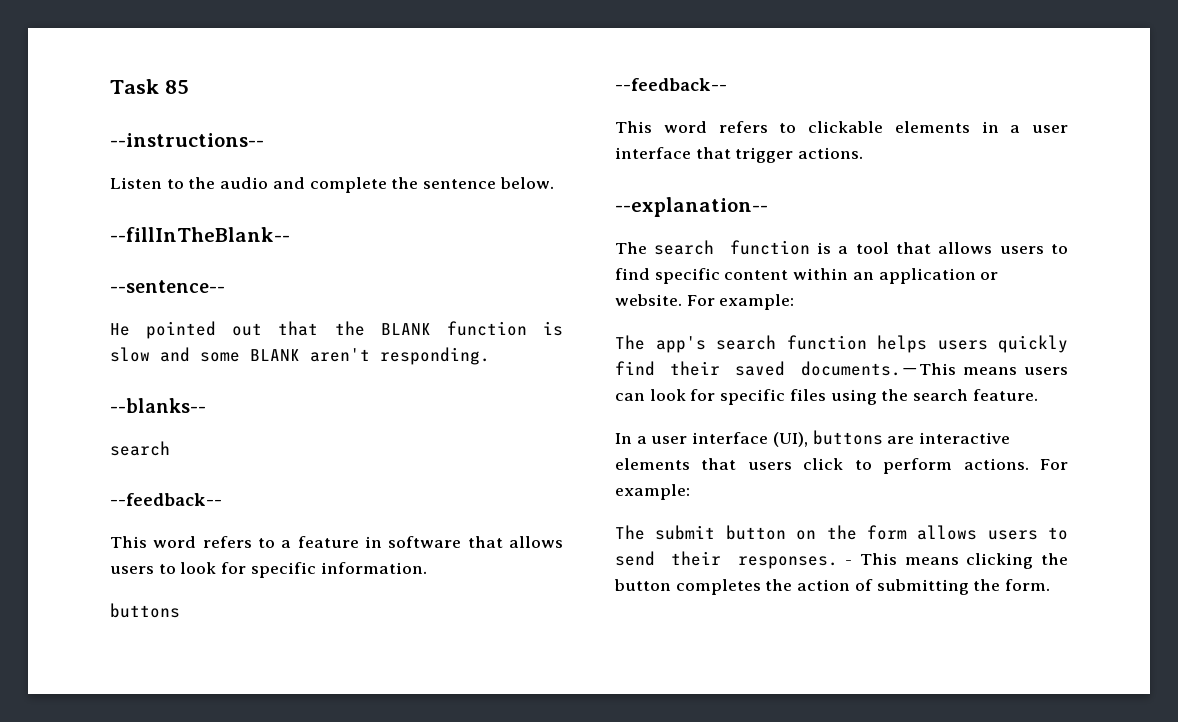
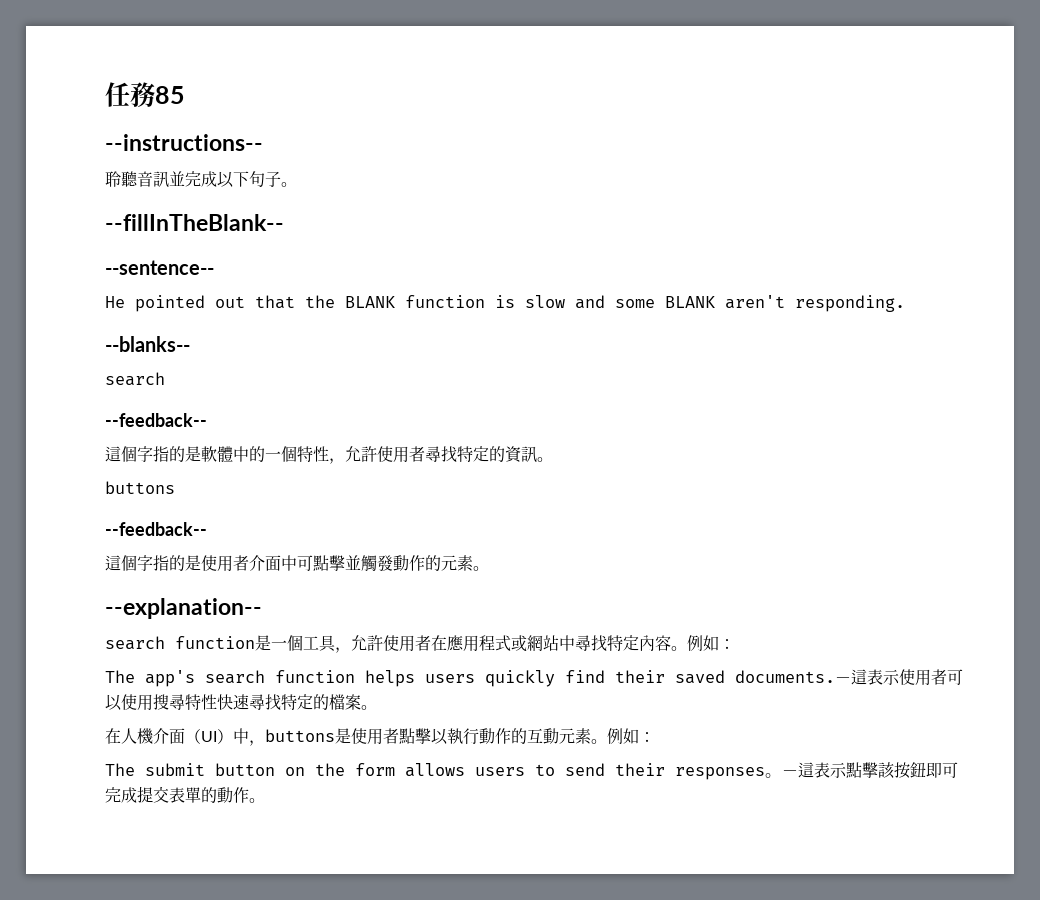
[110,79,159,94] Task -> [105,82,155,107] 任務
[110,177,554,193] Listen to the audio and complete the sentence below. -> [105,171,297,188] 聆聽音訊並完成以下句子。
[110,536,563,548] [110,562,427,578] [110,603,180,618] [615,78,727,91] [615,121,1068,133] [615,147,864,163] This word refers to a feature in software that allows users to look for specific information. // buttons // --feedback-- // This word refers to clickable elements in a user interface that trigger actions. -> [105,446,553,464] [105,481,175,494] [105,522,207,536] [105,555,489,572] 這個字指的是軟體中的一個特性，允許使用者尋找特定的資訊。 // buttons // --feedback-- // 這個字指的是使用者介面中可點擊並觸發動作的元素。
[615,240,1068,255] [615,268,999,284] [615,294,795,310] The search function is a tool that allows users to find specific content within an application or website. For example: -> [105,635,735,653] search function是一個工具，允許使用者在應用程式或網站中尋找特定內容。例如：
[918,363,1068,375] [615,389,1038,405] [615,430,1011,447] [615,458,1068,474] [615,484,690,500] This means users can look for specific files using the search feature. // In a user interface (UI), buttons are interactive elements that users click to perform actions. For example: -> [851,669,963,686] [105,694,377,711] [105,728,655,746] 這表示使用者可以使用搜尋特性快速尋找特定的檔案。 // 在人機介面（UI）中，buttons是使用者點擊以執行動作的互動元素。例如：
[737,553,1068,569] [614,579,1051,595] responses. - This means clicking the button completes the action of submitting the form. -> [675,762,958,780] [105,786,265,803] responses。－這表示點擊該按鈕即可完成提交表單的動作。

